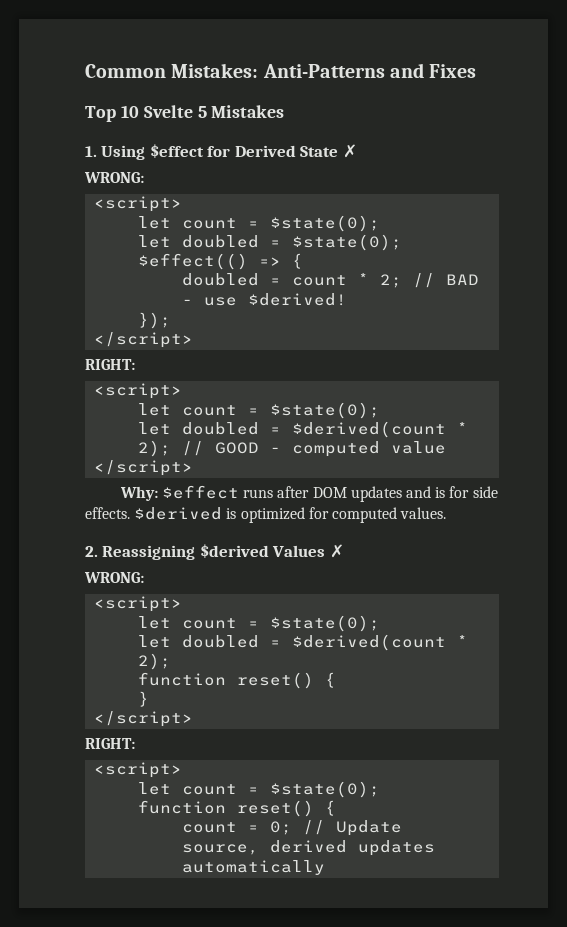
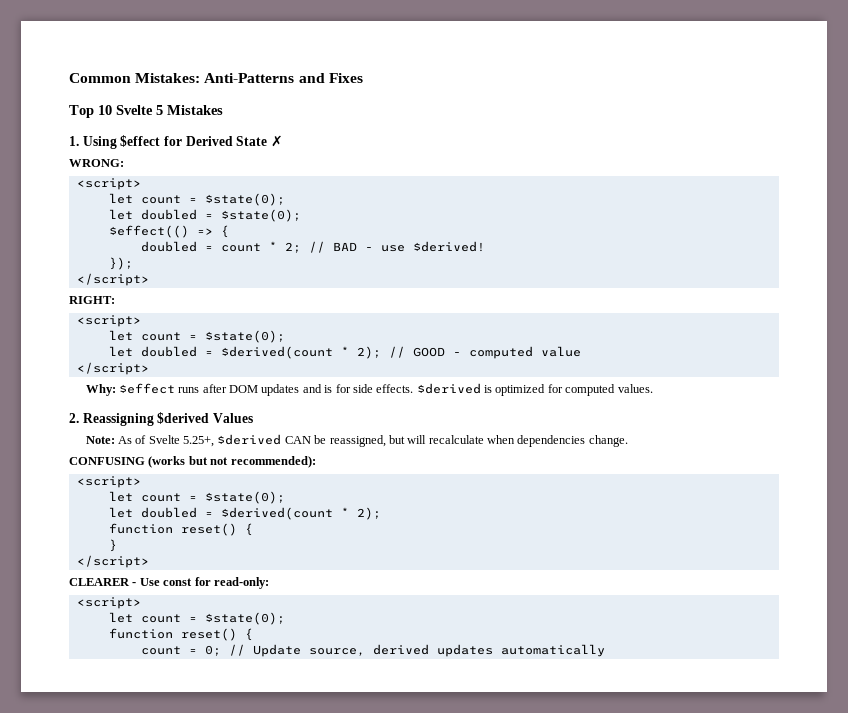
[329,544,344,558] [84,572,144,583] ✗ // WRONG: -> [85,434,628,447] [69,456,316,468] // Note: As of Svelte 5.25+, $derived CAN be reassigned, but will recalculate when dependencies change. // CONFUSING (works but not recommended):
[85,738,135,749] RIGHT: -> [69,577,269,589] CLEARER - Use const for read-only:

